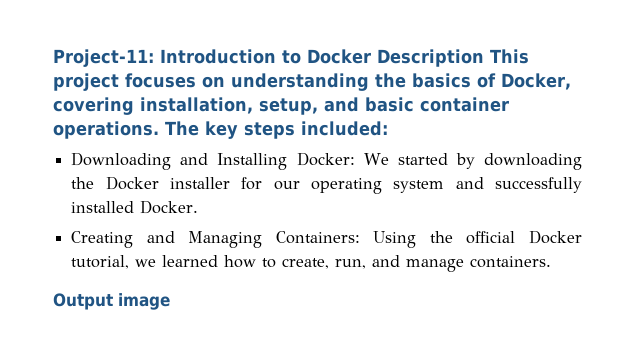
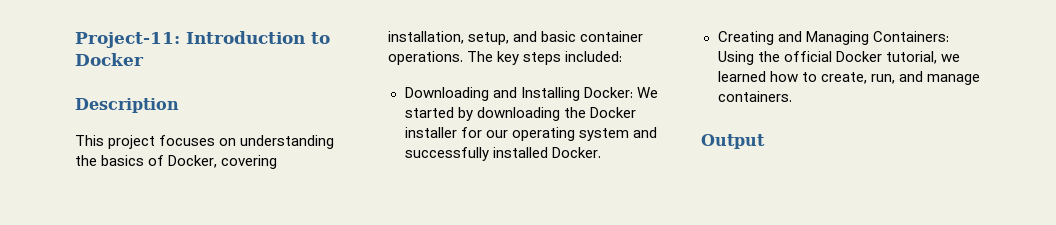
(371, 56) none -> (144, 59) //
(484, 58) none -> (179, 105) //
[118,293,170,310] image -> (765, 141) none

